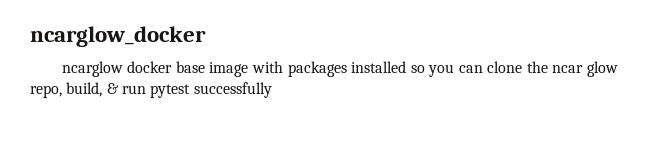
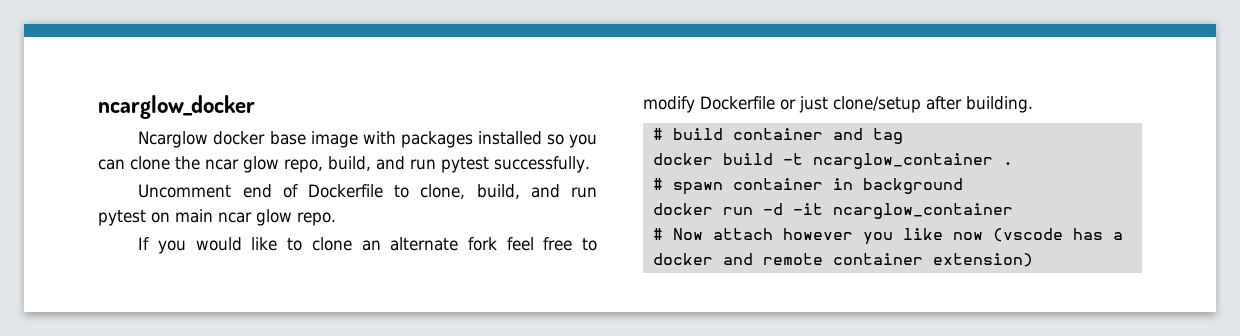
[61,61,123,77] ncarglow -> [138,131,209,148] Ncarglow
[106,82,272,98] & run pytest successfully -> [376,156,590,173] [138,184,597,199] [98,209,336,226] [138,237,597,254] [643,96,1033,113] [652,128,903,144] [652,153,1013,169] [652,178,963,195] [652,203,1013,219] [652,228,1123,245] [652,253,1033,267] and run pytest successfully. // Uncomment end of Dockerfile to clone, build, and run pytest on main ncar glow repo. // If you would like to clone an alternate fork feel free to modify Dockerfile or just clone/setup after building. // # build container and tag // docker build -t ncarglow_container . // # spawn container in background // docker run -d -it ncarglow_container // # Now attach however you like now (vscode has a docker and remote container extension)

